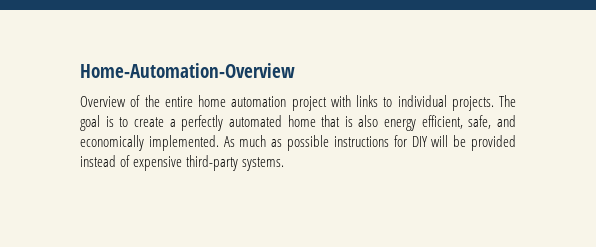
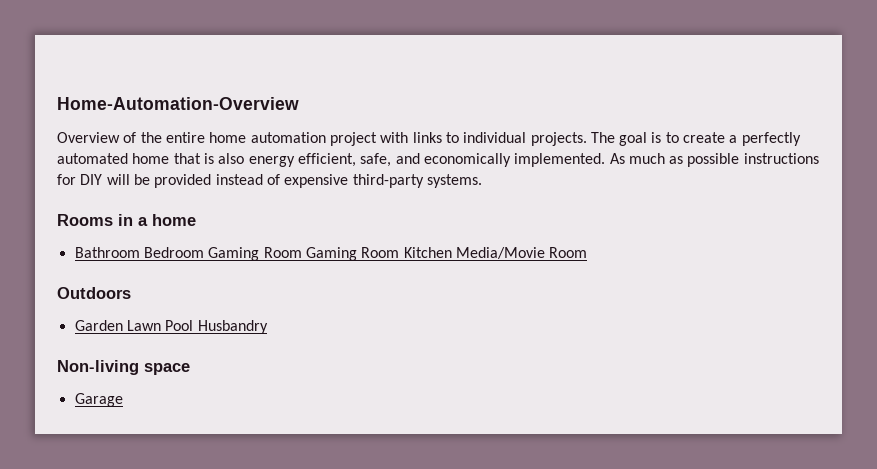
(285, 164) none -> [57,214,196,226] [74,247,588,261] [57,287,131,299] [74,320,268,334] [57,360,190,375] [74,393,123,407] // Rooms in a home // Bathroom Bedroom Gaming Room Gaming Room Kitchen Media/Movie Room // Outdoors // Garden Lawn Pool Husbandry // Non-living space // Garage

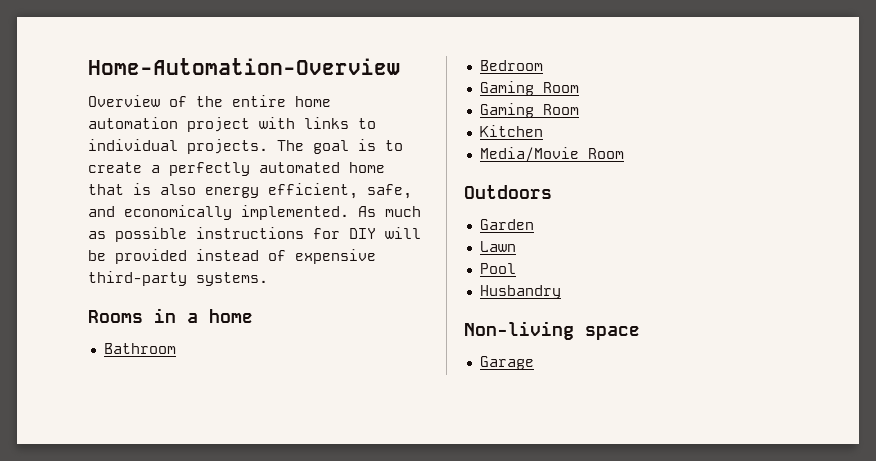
(140, 252) none -> (176, 348) //
[208,247,400,261] Gaming Room Gaming Room -> [479,81,579,96] [479,103,579,118] // Gaming Room // Gaming Room //
(452, 252) none -> (543, 131) //
(123, 325) none -> (534, 224) //
(161, 325) none -> (516, 246) //
(194, 325) none -> (516, 268) //

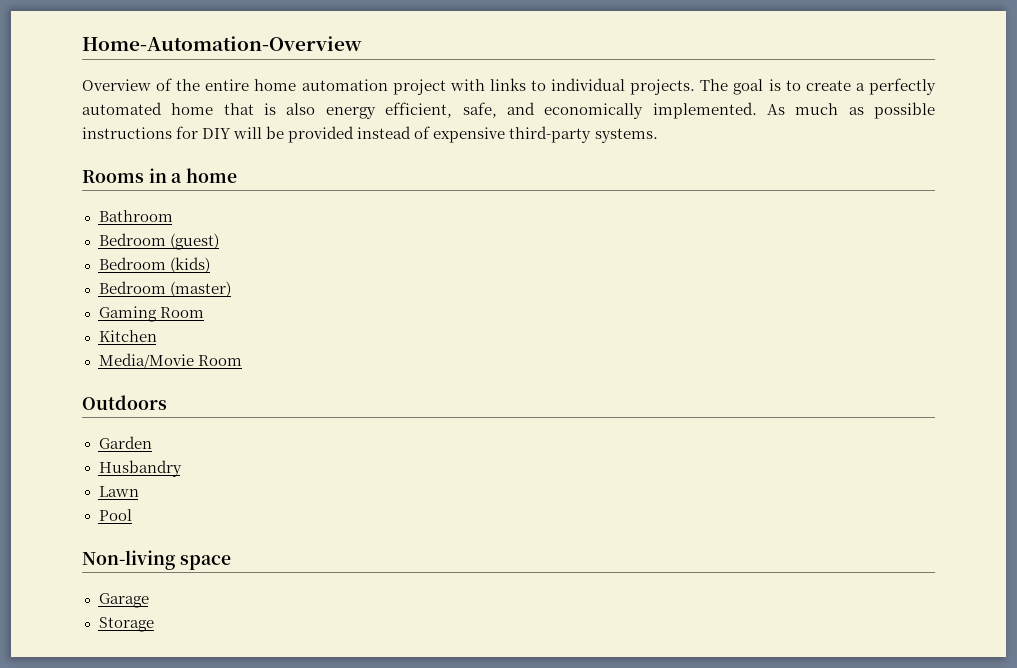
[479,81,579,96] // Gaming Room -> [169,233,219,250] [98,257,210,273] [98,281,231,297] (guest) // Bedroom (kids) // Bedroom (master)
(534, 224) none -> [98,460,182,477] // Husbandry
[479,285,561,299] // Husbandry -> (132, 515) none
(534, 363) none -> [98,617,154,632] // Storage

